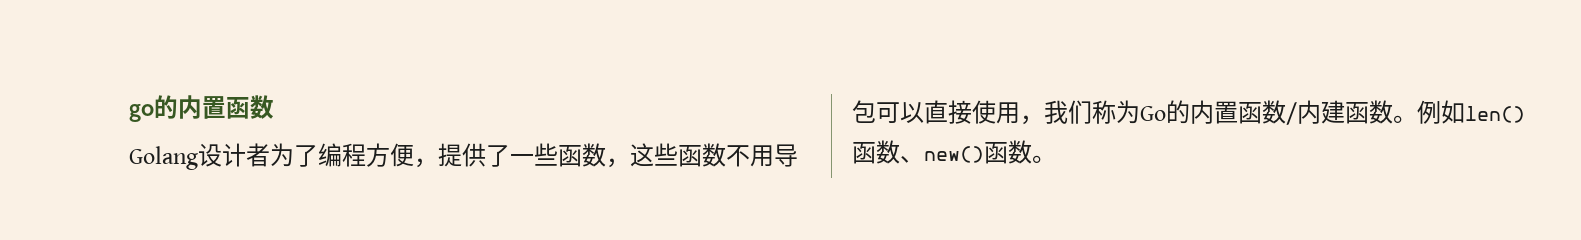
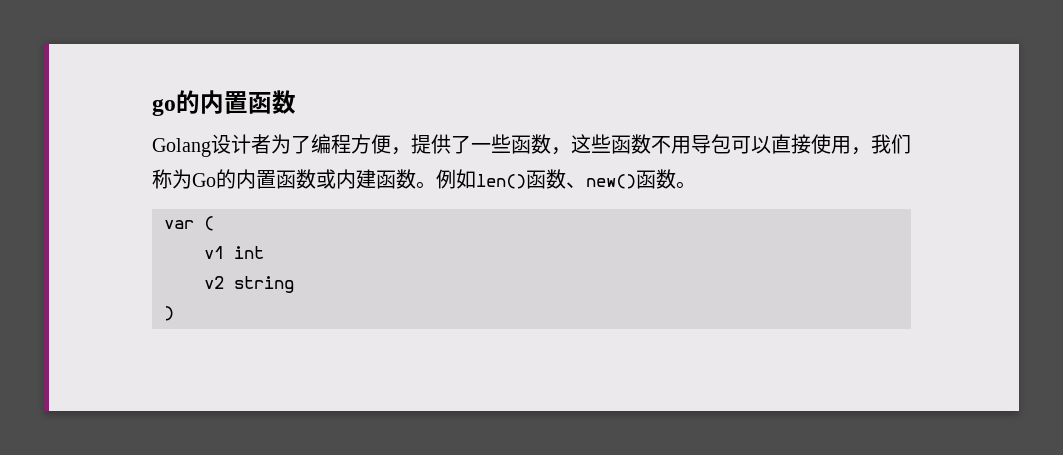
[1286,102,1297,125] / -> [316,169,336,189] 或
(1056, 159) none -> [164,216,214,231] [204,246,264,259] [204,276,294,293] [164,306,174,321] // var ( // v1 int // v2 string // )

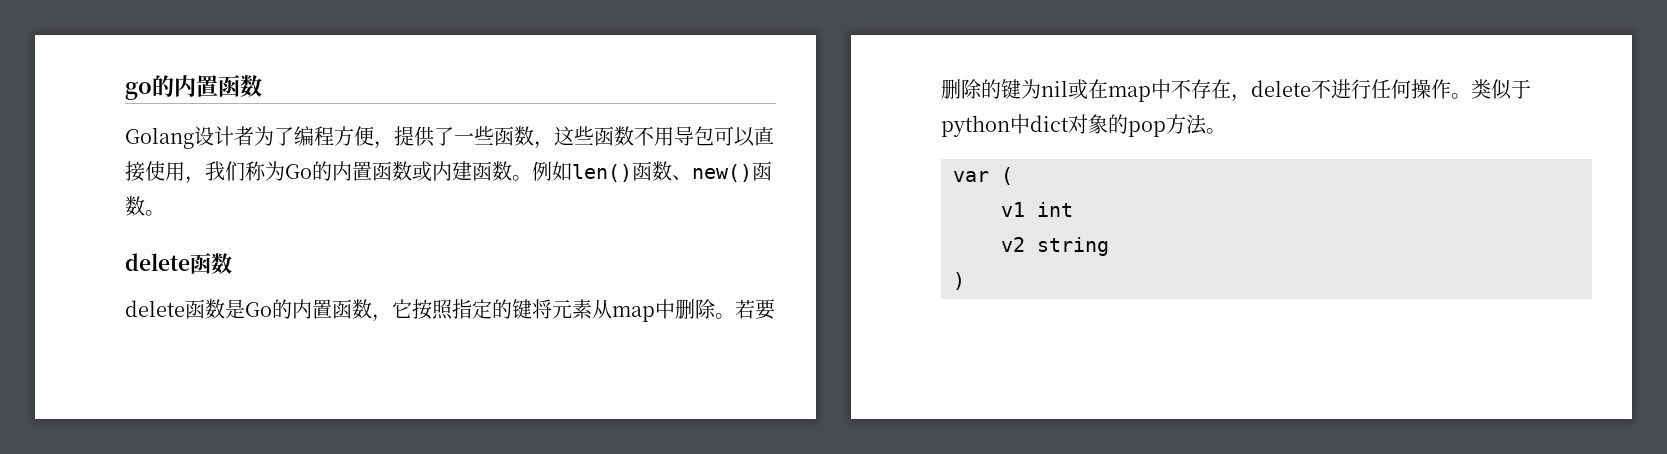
(696, 185) none -> [125,253,232,274] [125,299,775,322] [941,79,1531,102] [941,114,1226,137] // delete函数 // delete函数是Go的内置函数，它按照指定的键将元素从map中删除。若要删除的键为nil或在map中不存在，delete不进行任何操作。类似于python中dict对象的pop方法。

